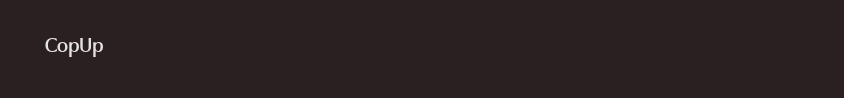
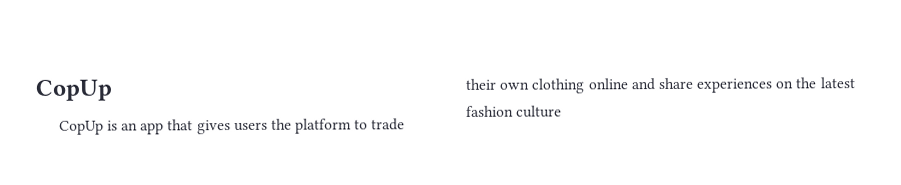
[45,38,103,57] CopUp -> [35,79,113,101] [58,118,406,135] [465,77,855,94] [466,105,563,118] CopUp // CopUp is an app that gives users the platform to trade their own clothing online and share experiences on the latest fashion culture

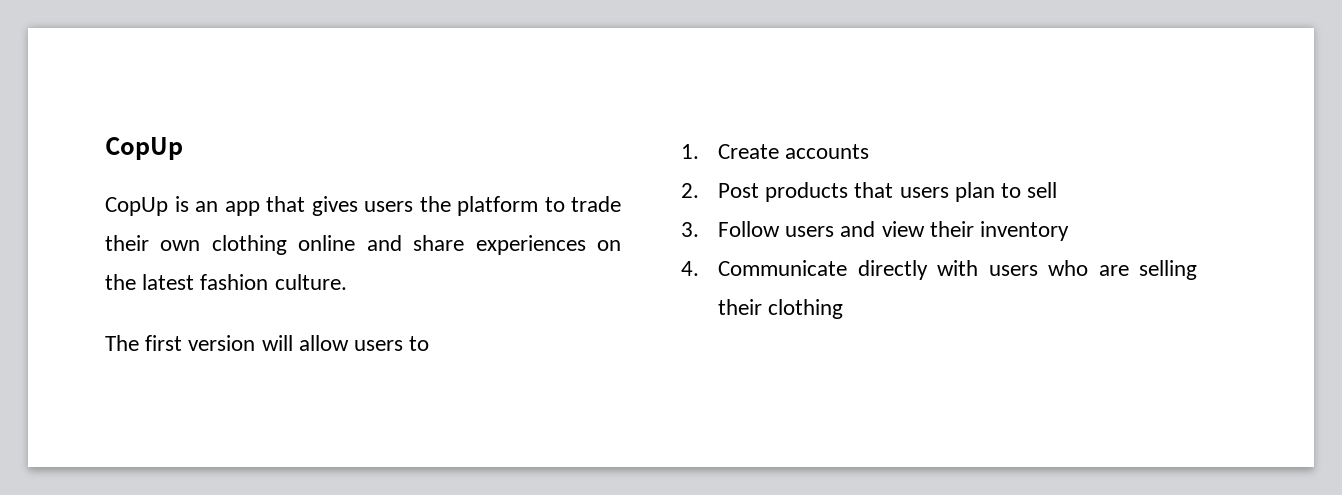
[516,105,563,118] culture -> [274,274,347,290] [105,335,430,351] [681,144,870,159] [681,182,1058,202] [681,221,1070,241] [681,260,1197,280] [718,299,844,319] culture. // The first version will allow users to // 1. Create accounts // 2. Post products that users plan to sell // 3. Follow users and view their inventory // 4. Communicate directly with users who are selling their clothing

